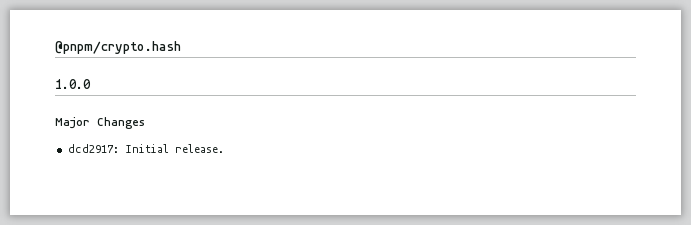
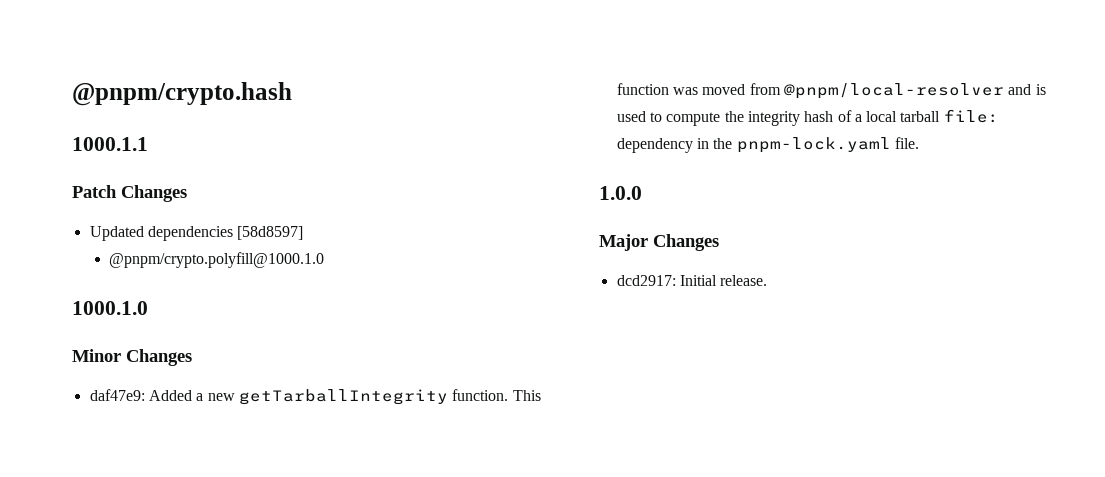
(181, 47) none -> [72,137,148,151] [72,185,187,202] [89,226,304,241] [109,252,325,268] [72,301,148,315] [72,349,192,366] [89,389,541,405] [616,83,1046,99] [616,109,999,126] [616,137,919,153] // 1000.1.1 // Patch Changes // Updated dependencies [58d8597] // @pnpm/crypto.polyfill@1000.1.0 // 1000.1.0 // Minor Changes // daf47e9: Added a new getTarballIntegrity function. This function was moved from @pnpm/local-resolver and is used to compute the integrity hash of a local tarball file: dependency in the pnpm-lock.yaml file.

